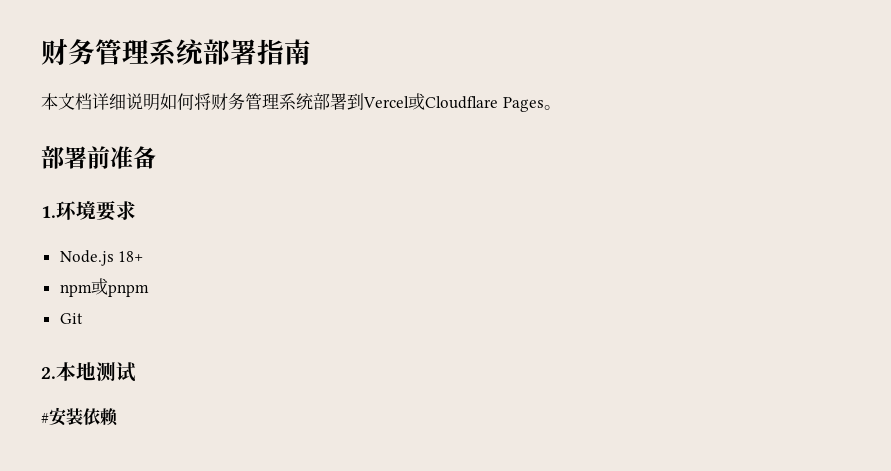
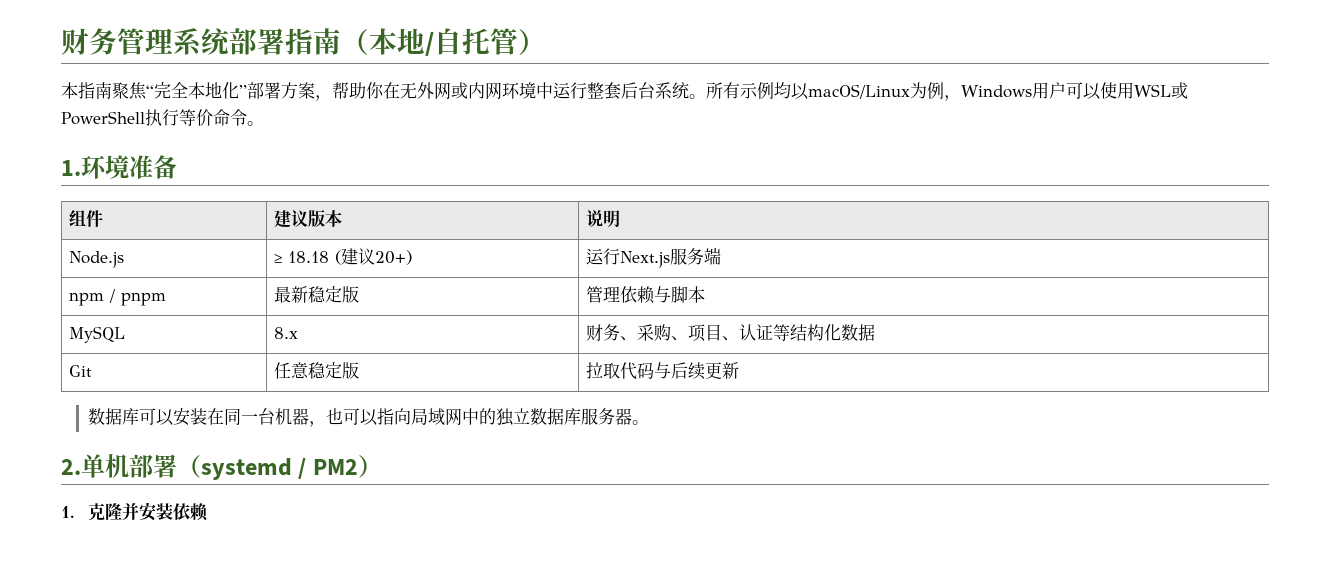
[41,93,561,112] [41,146,156,169] [41,201,136,221] [59,250,144,266] [59,278,149,297] [59,313,83,324] [41,362,136,382] [41,412,49,423] // 本文档详细说明如何将财务管理系统部署到Vercel或Cloudflare Pages。 // 部署前准备 // 1.环境要求 // Node.js 18+ // npm或pnpm // Git // 2.本地测试 // # -> [341,28,546,56] [61,82,1188,101] [61,109,264,126] [61,155,177,179] [69,210,104,227] [274,210,343,228] [586,210,621,227] [69,251,125,268] [274,248,413,265] [586,247,722,268] [69,289,167,306] [274,286,360,303] [586,286,706,304] [69,326,126,343] [274,327,299,339] [586,324,876,342] [69,365,93,377] [274,362,360,379] [586,362,740,380] [88,408,650,427] [61,454,382,480] [61,502,140,521] （本地/自托管） // 本指南聚焦“完全本地化”部署方案，帮助你在无外网或内网环境中运行整套后台系统。所有示例均以macOS/Linux为例，Windows用户可以使用WSL或PowerShell执行等价命令。 // 1.环境准备 // 组件 | 建议版本 | 说明 // Node.js | ≥ 18.18 (建议20+) | 运行Next.js服务端 // npm / pnpm | 最新稳定版 | 管理依赖与脚本 // MySQL | 8.x | 财务、采购、项目、认证等结构化数据 // Git | 任意稳定版 | 拉取代码与后续更新 // 数据库可以安装在同一台机器，也可以指向局域网中的独立数据库服务器。 // 2.单机部署（systemd / PM2） // 1.克隆并

